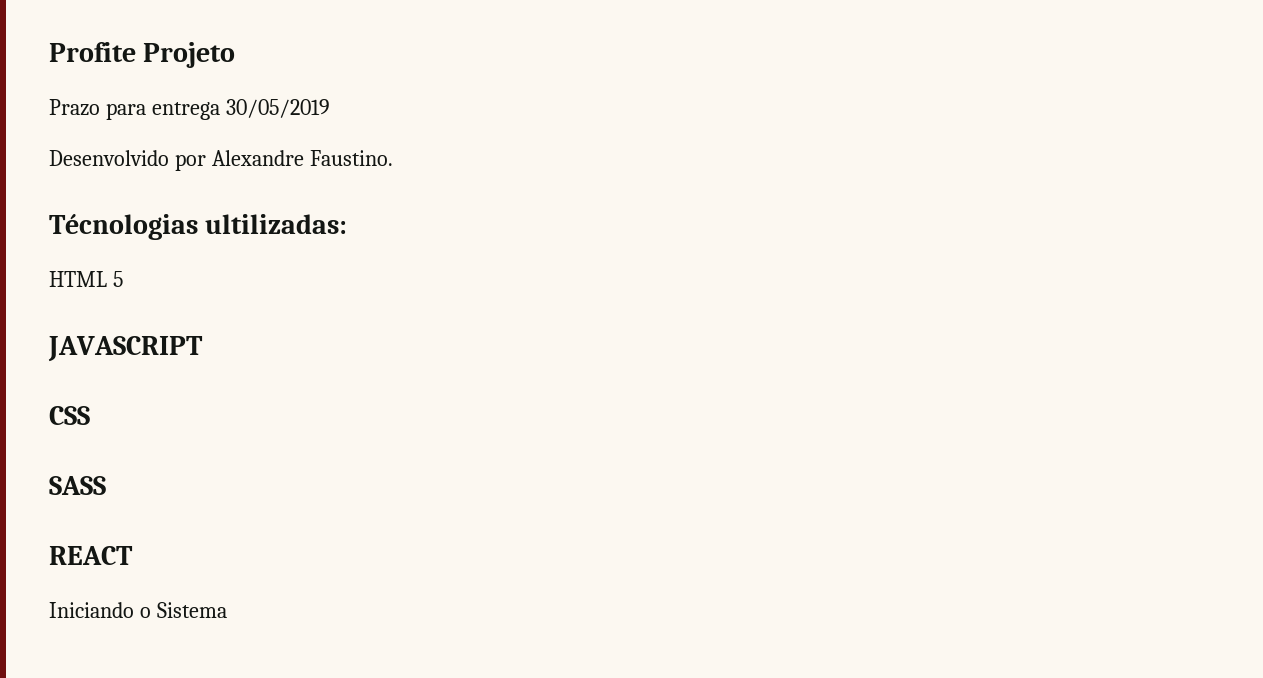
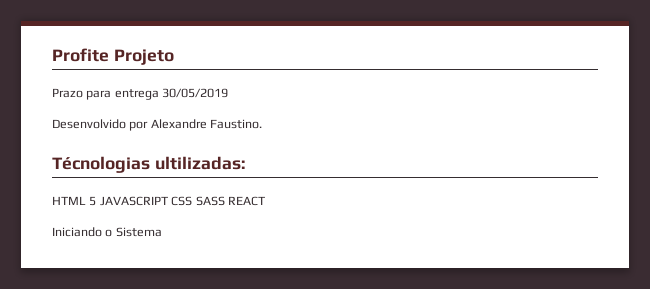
(123, 279) // -> (97, 201) none
(203, 349) // -> (168, 201) none
(90, 415) // -> (193, 201) none
(106, 485) // -> (225, 201) none

